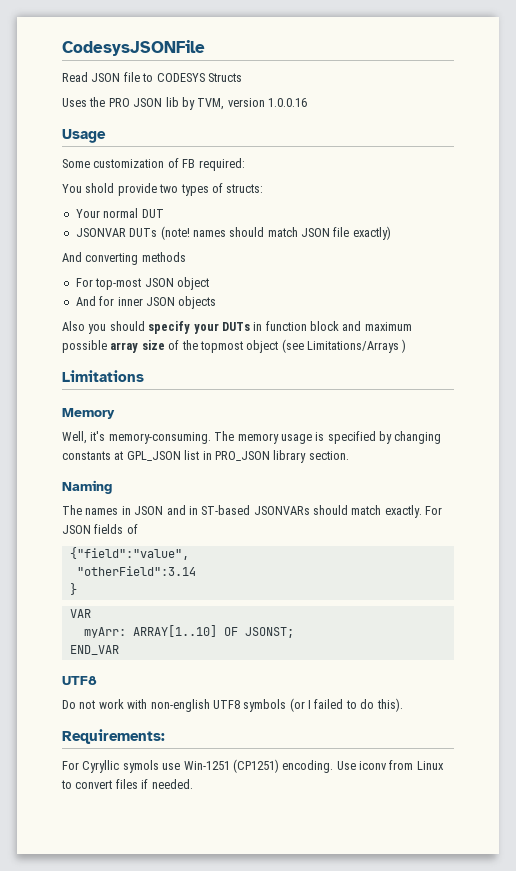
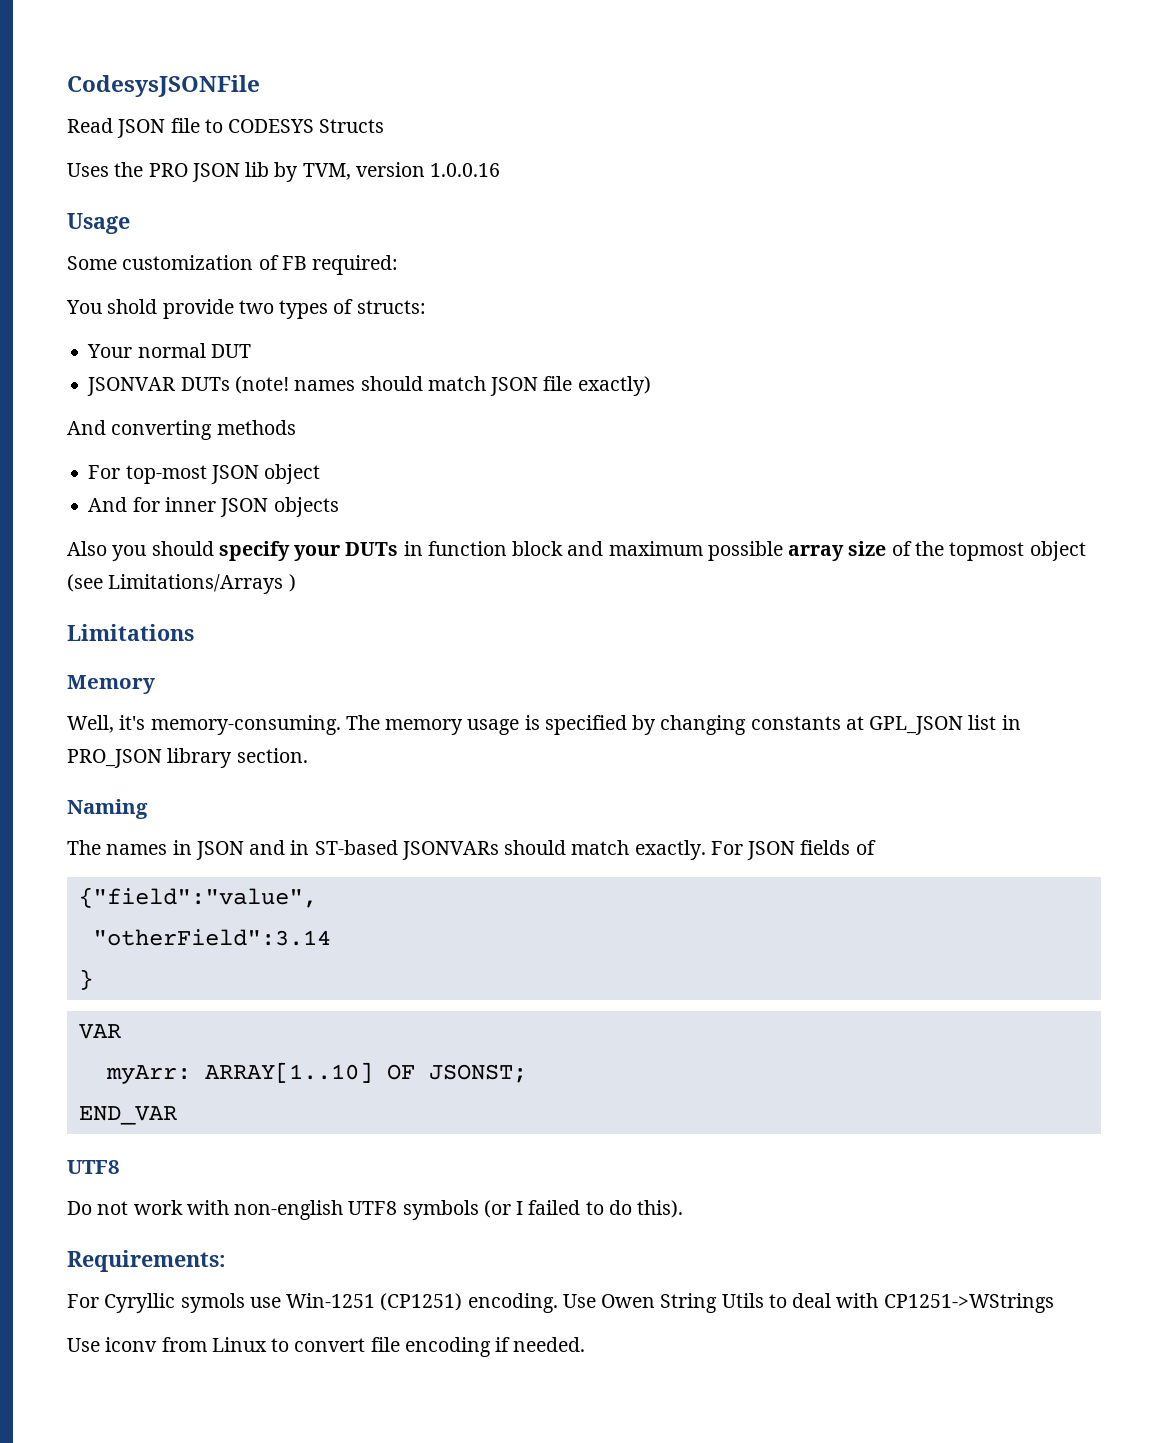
(356, 765) none -> [601,1293,1054,1313] [67,1338,100,1352] Owen String Utils to deal with CP1251->WStrings // Use
[115,779,138,789] files -> [370,1337,491,1357] file encoding

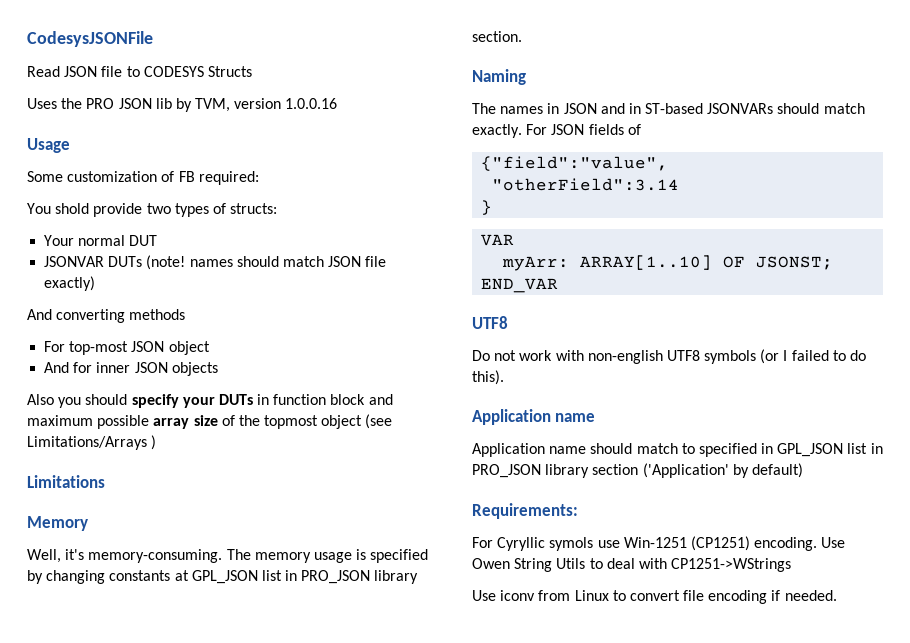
(684, 1209) none -> [472,409,596,425] [472,443,883,457] [472,463,803,478] // Application name // Application name should match to specified in GPL_JSON list in PRO_JSON library section ('Application' by default)

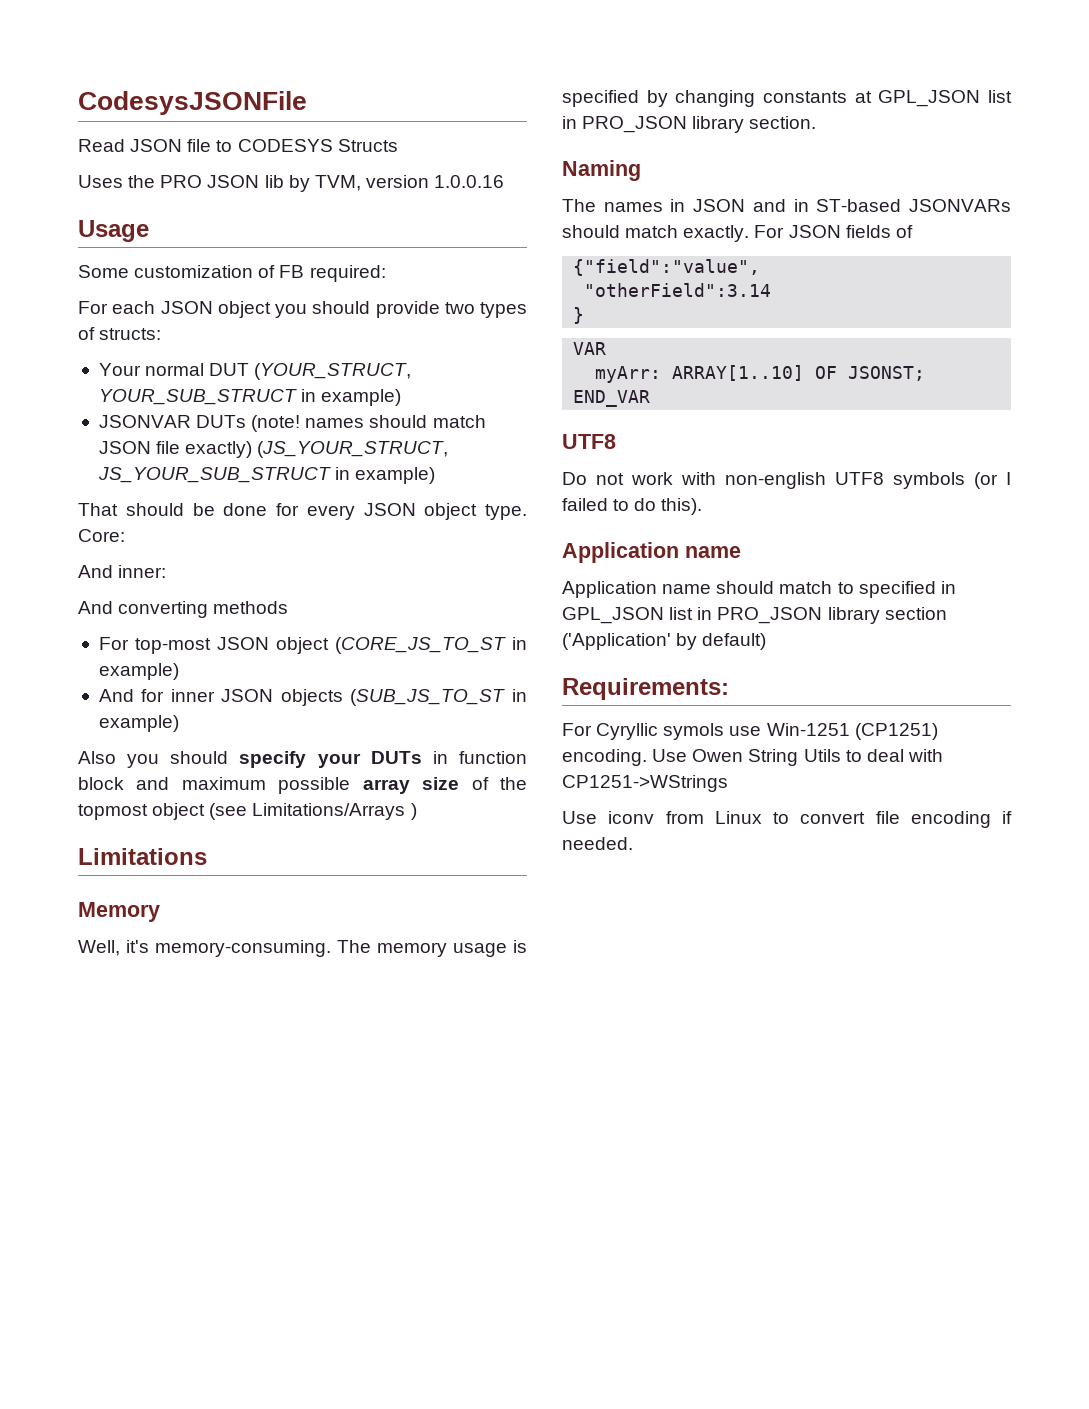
[27,203,90,214] You shold -> [78,301,371,318] For each JSON object you should
(158, 240) none -> [254,363,412,380] [98,389,402,406] (YOUR_STRUCT, YOUR_SUB_STRUCT in example)
(96, 283) none -> [257,441,449,458] [97,467,436,484] [78,503,527,520] [78,529,125,542] [78,565,167,578] (JS_YOUR_STRUCT, JS_YOUR_SUB_STRUCT in example) // That should be done for every JSON object type. Core: // And inner:
(210, 348) none -> [334,637,527,654] [98,663,179,680] (CORE_JS_TO_ST in example)
(218, 369) none -> [350,689,527,706] [98,715,179,732] (SUB_JS_TO_ST in example)

